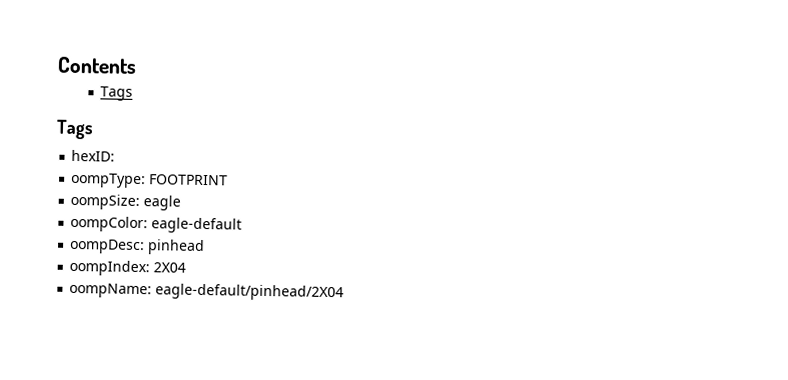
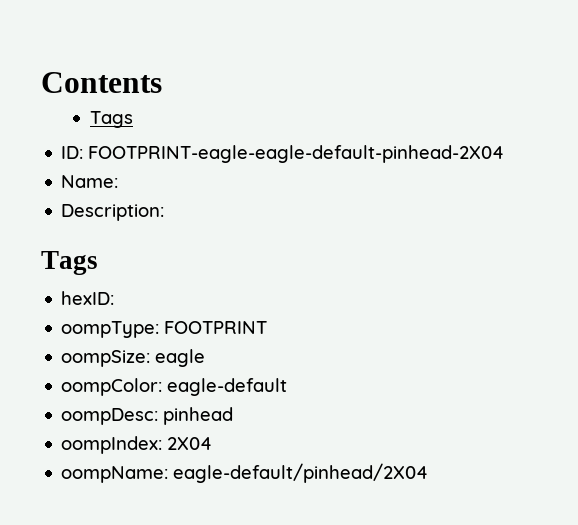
(134, 93) none -> [61,145,505,163] [61,175,119,188] [61,204,165,221] // ID: FOOTPRINT-eagle-eagle-default-pinhead-2X04 // Name: // Description:

